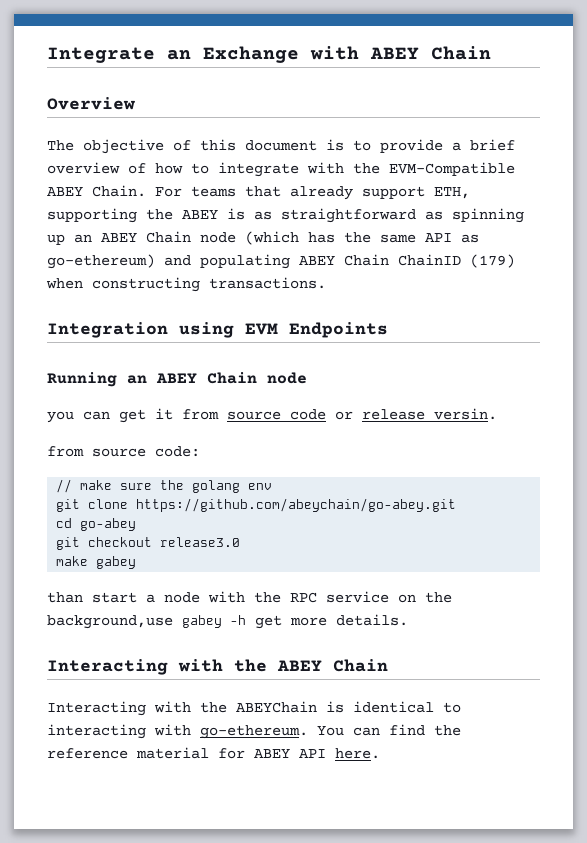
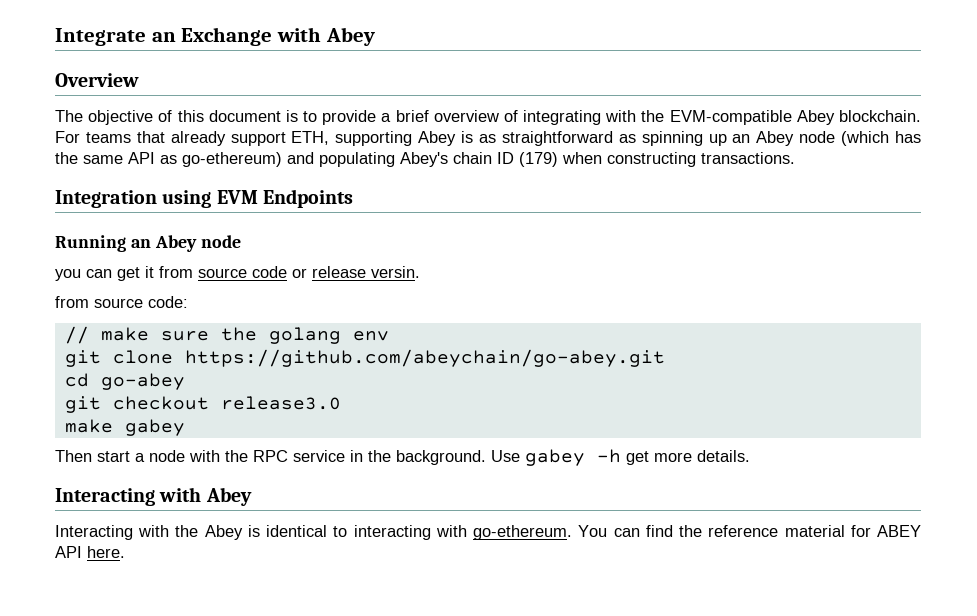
[370,46,491,60] ABEY Chain -> [325,27,375,46] Abey
[155,162,515,177] [47,185,146,197] how to integrate with the EVM-Compatible ABEY Chain. -> [523,110,921,125] integrating with the EVM-compatible Abey blockchain.
[146,209,218,220] the ABEY -> [418,131,457,146] Abey
[101,231,191,243] ABEY Chain -> [756,131,795,146] Abey
[299,254,461,266] ABEY Chain ChainID -> [400,152,514,167] Abey's chain ID
[156,372,257,384] ABEY Chain -> [154,235,197,252] Abey
[47,592,83,603] than -> [55,450,92,462] Then
[398,592,452,603] [47,615,173,629] on the background,use -> [350,450,520,465] in the background. Use
[234,659,388,672] [47,701,317,716] the ABEY Chain // Interacting with the ABEYChain -> [205,487,252,506] [55,525,243,540] Abey // Interacting with the Abey

